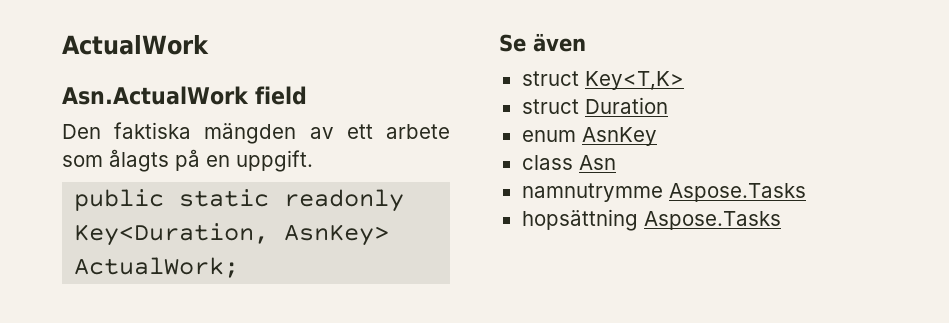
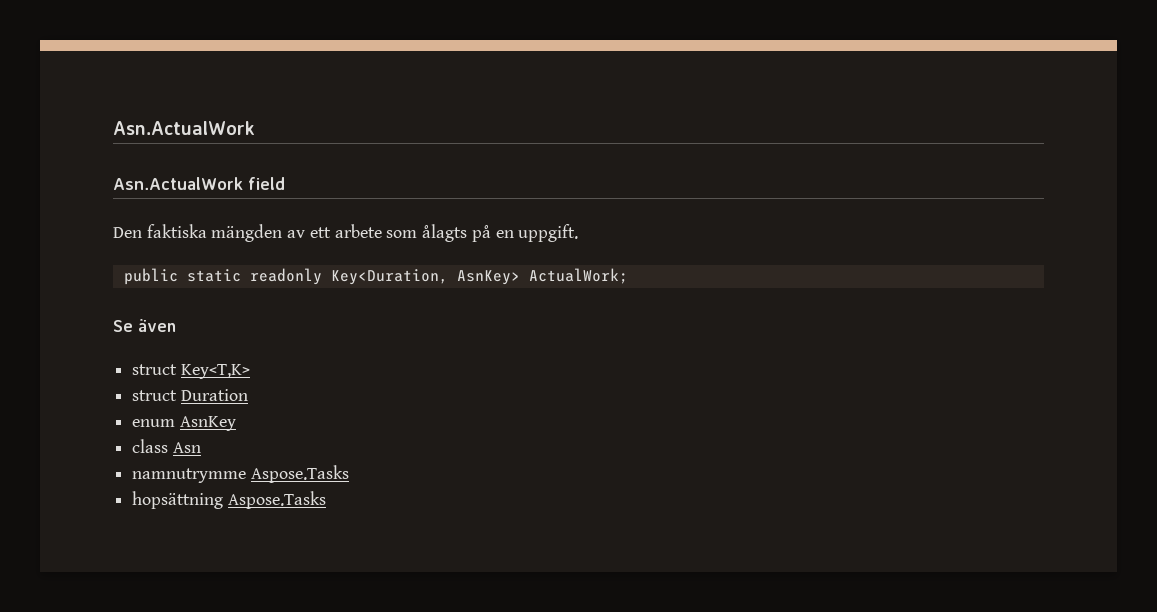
[62,35,209,55] ActualWork -> [113,121,255,135] Asn.ActualWork

